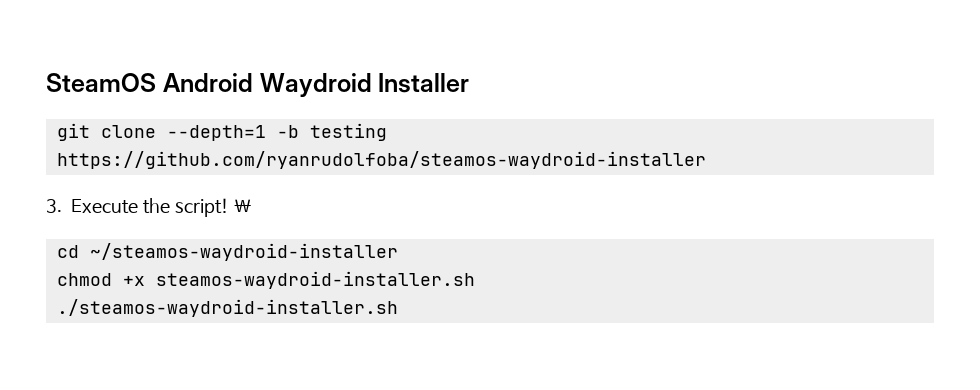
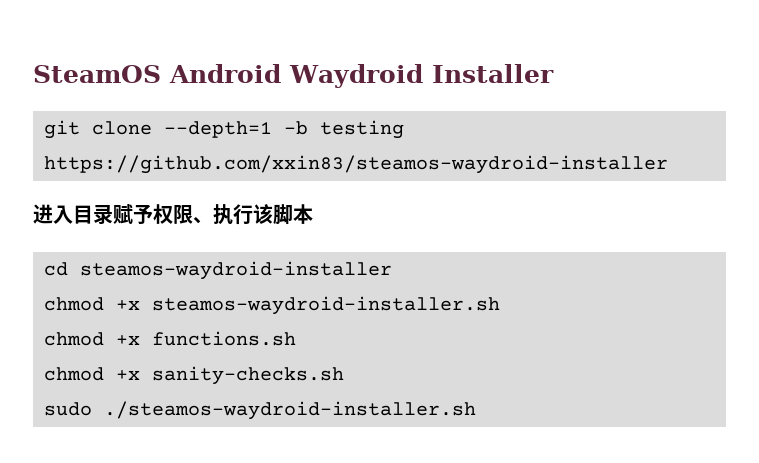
[56,151,706,169] [46,198,251,217] https://github.com/ryanrudolfoba/steamos-waydroid-installer // 3. Execute the script! \ -> [44,155,669,174] [33,204,313,225] https://github.com/xxin83/steamos-waydroid-installer // 进入目录赋予权限、执行该脚本
[89,243,398,261] ~/steamos-waydroid-installer -> [80,261,393,280] steamos-waydroid-installer
(475, 280) none -> [44,331,297,346] [44,366,345,385] [44,402,93,416] chmod +x functions.sh // chmod +x sanity-checks.sh // sudo

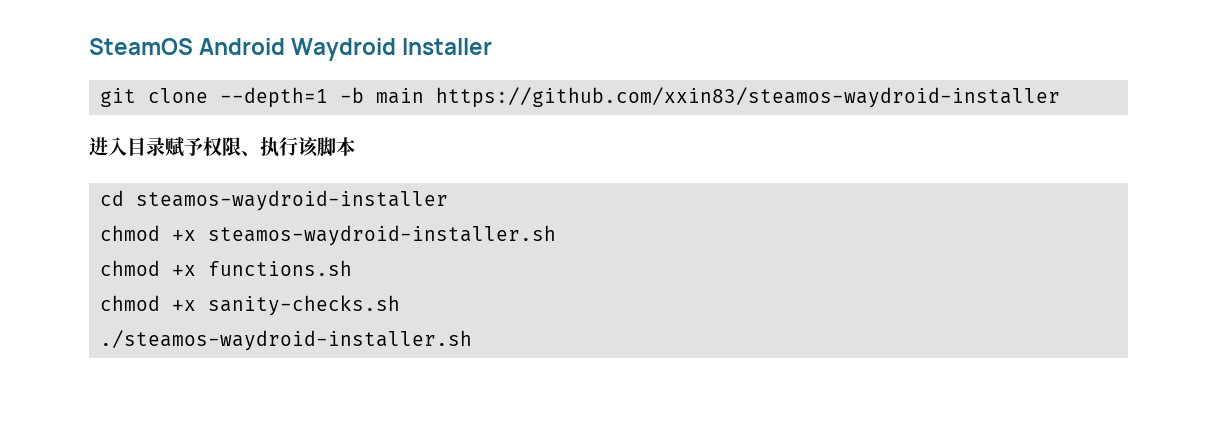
[320,120,405,139] testing -> [375,88,424,104] main
[44,402,93,416] sudo -> (400, 305) none

